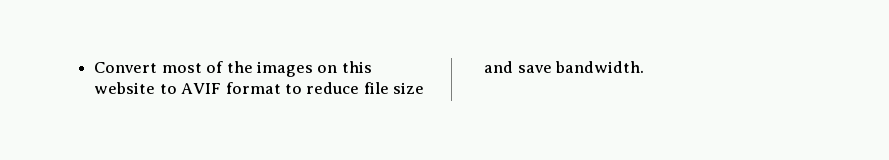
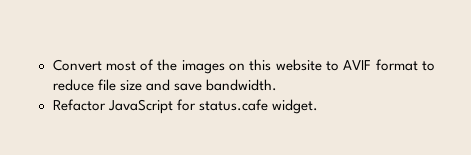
(645, 67) none -> [52,99,318,114] // Refactor JavaScript for status.cafe widget.

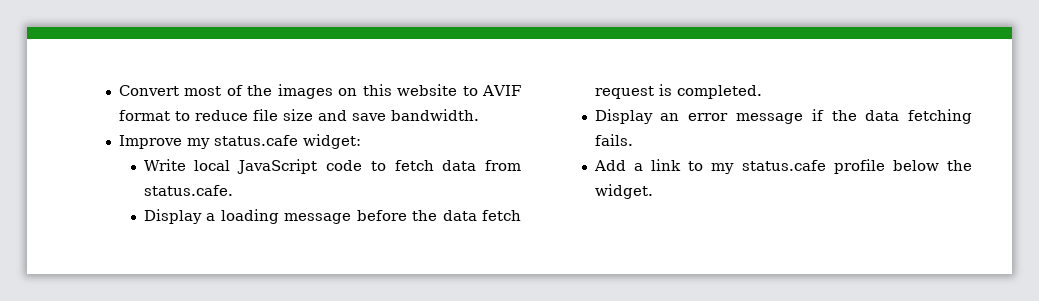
[52,99,268,114] Refactor JavaScript for status.cafe -> [118,134,361,149] [143,159,522,174] [143,185,233,196] [143,209,521,224] [594,84,762,99] [594,109,972,124] [594,134,633,146] [593,159,972,174] Improve my status.cafe widget: // Write local JavaScript code to fetch data from status.cafe. // Display a loading message before the data fetch request is completed. // Display an error message if the data fetching fails. // Add a link to my status.cafe profile below the

